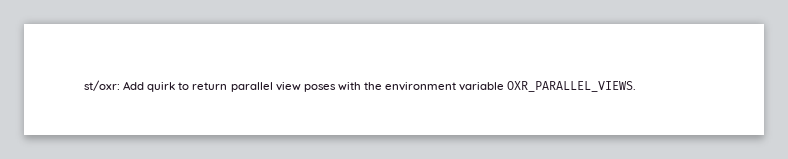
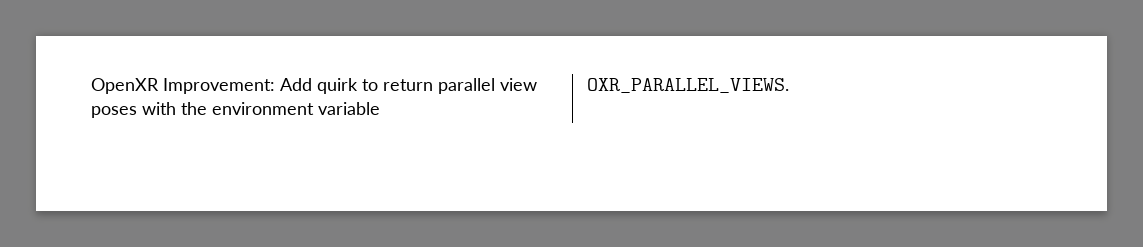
[84,80,120,91] st/oxr: -> [91,78,275,94] OpenXR Improvement:

